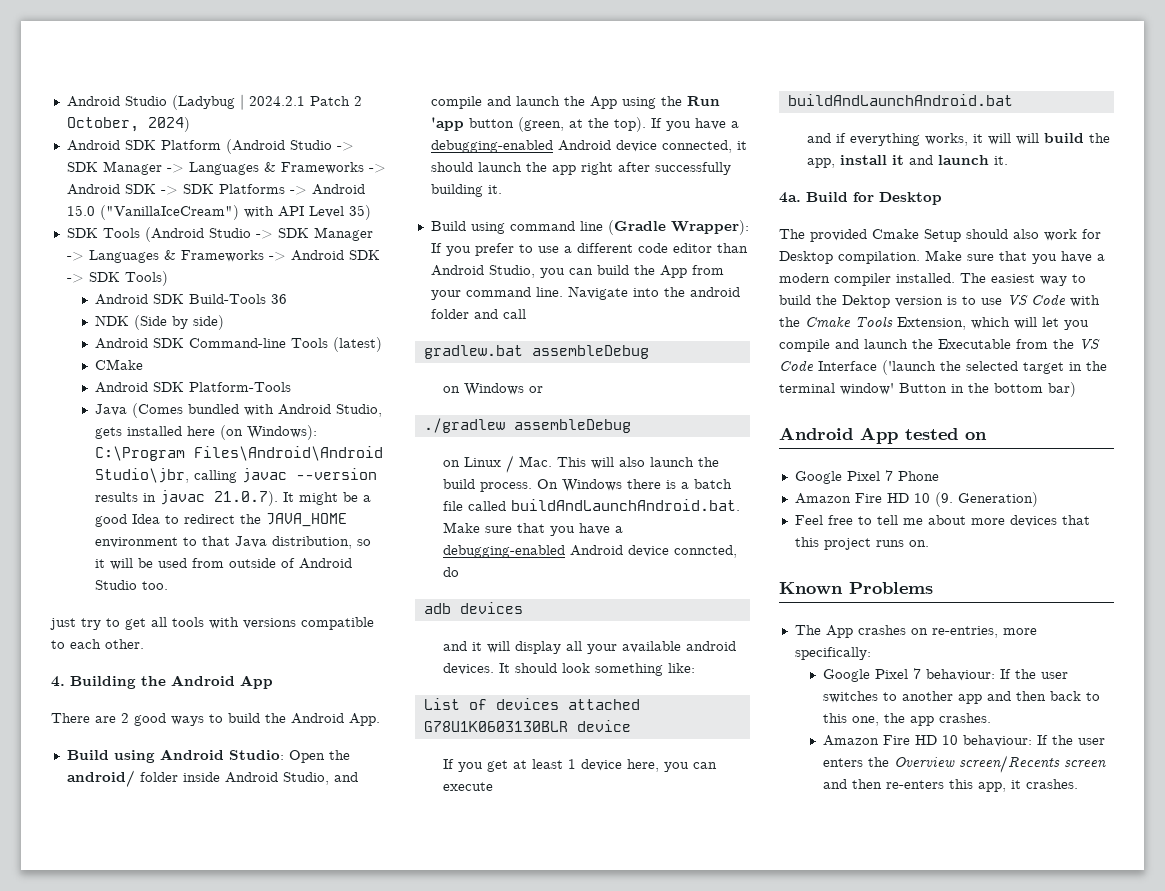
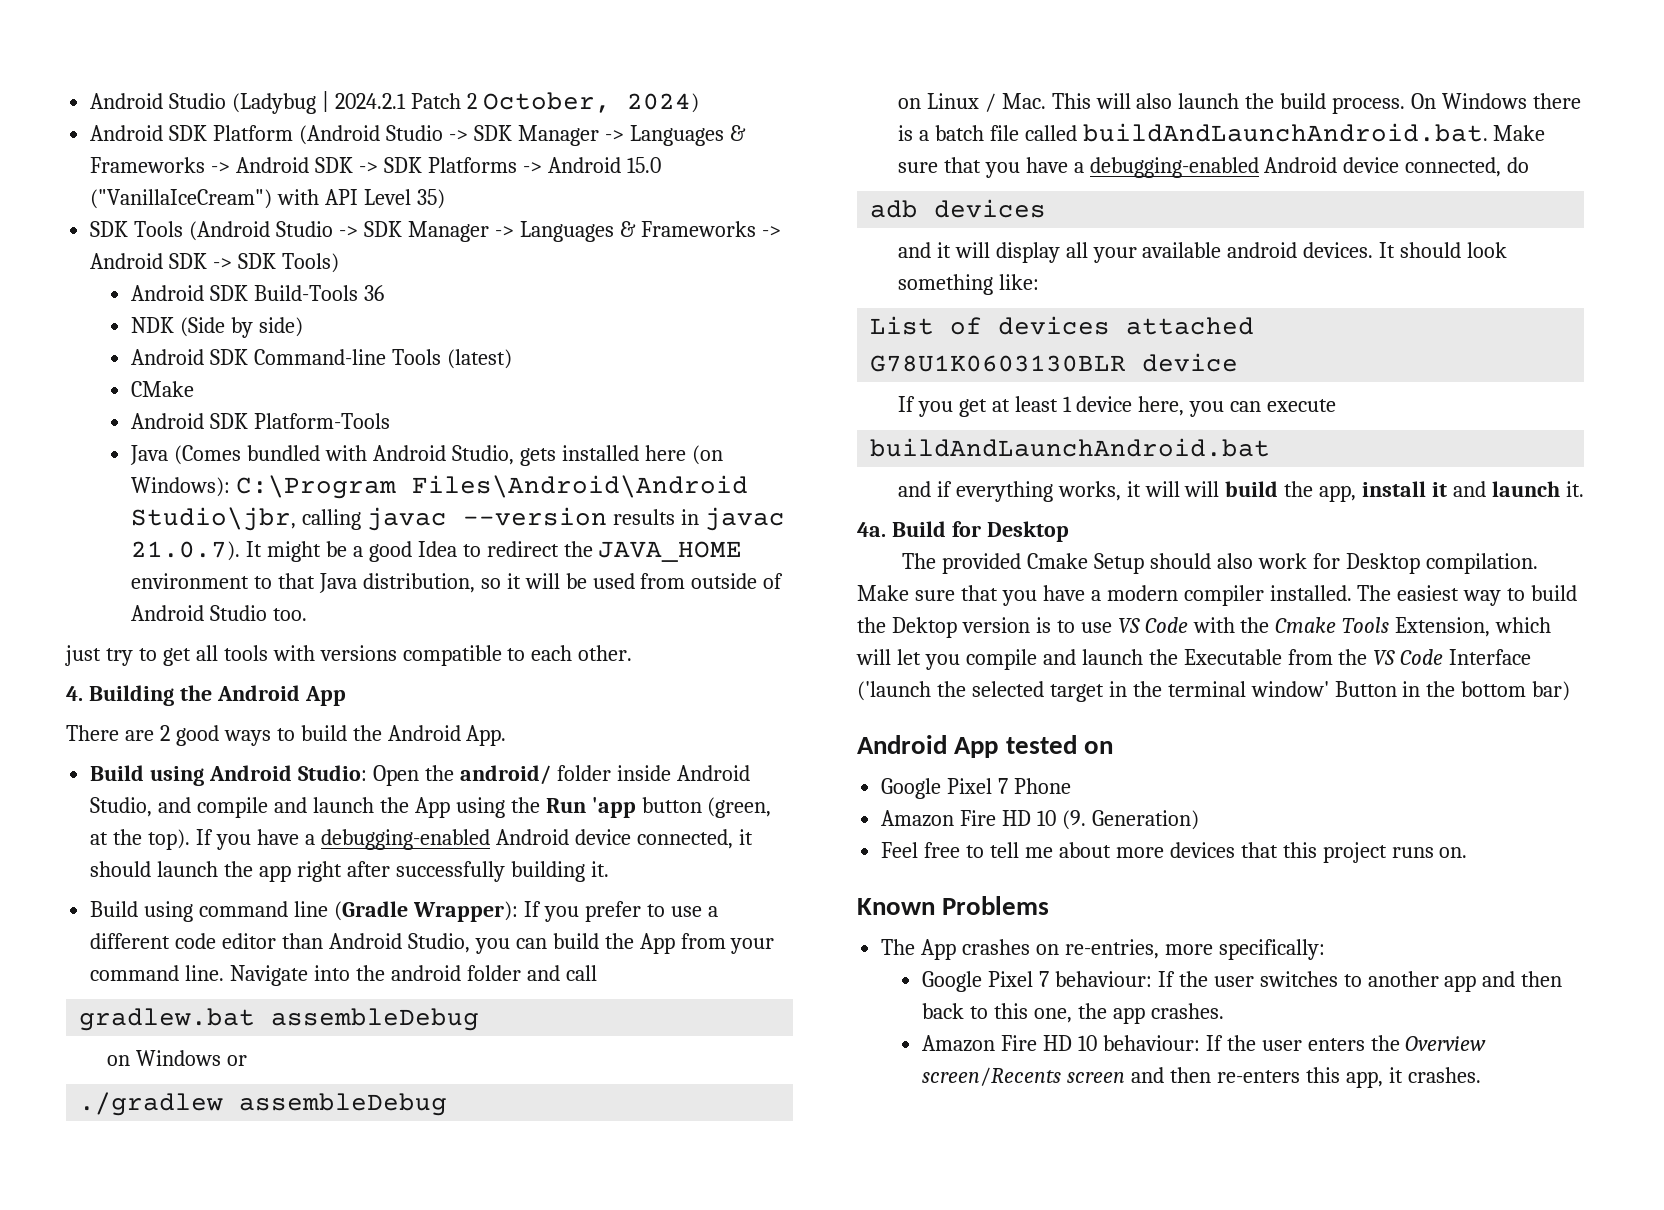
[674,545,738,558] conncted, -> [1405,157,1502,177] connected,

